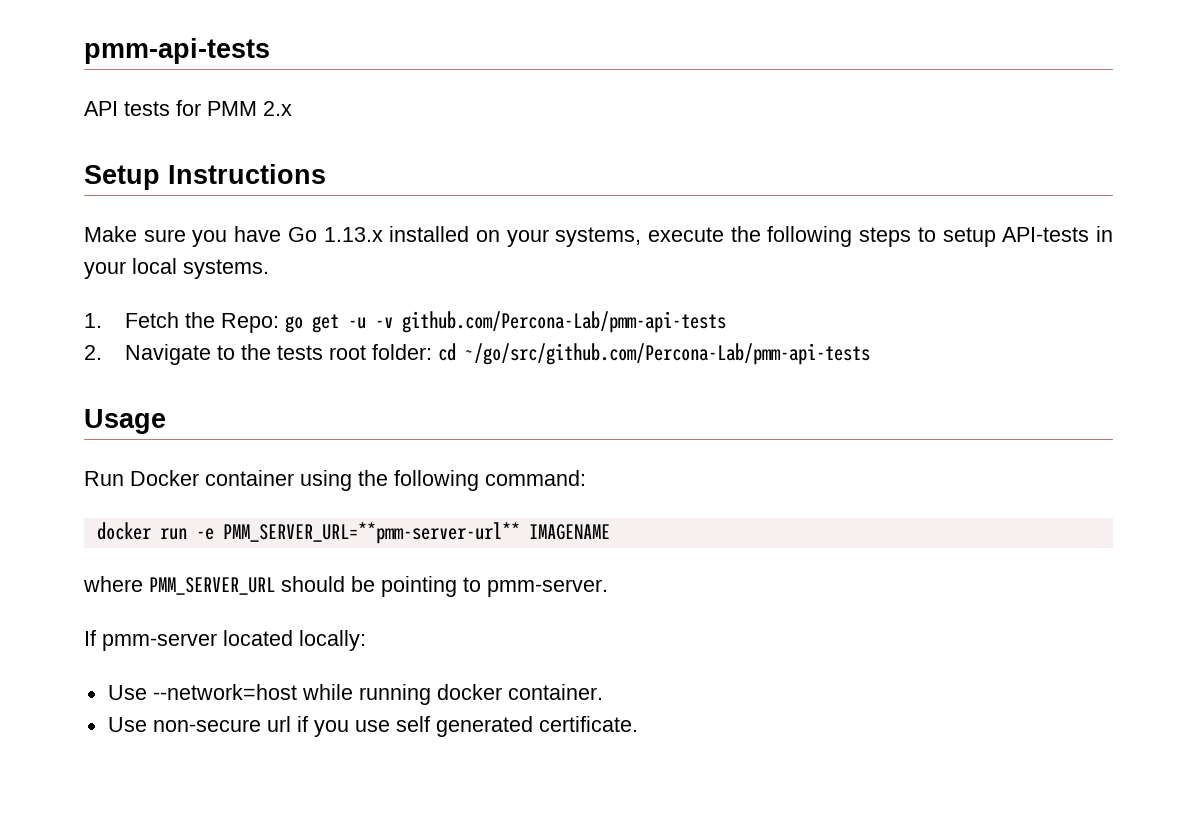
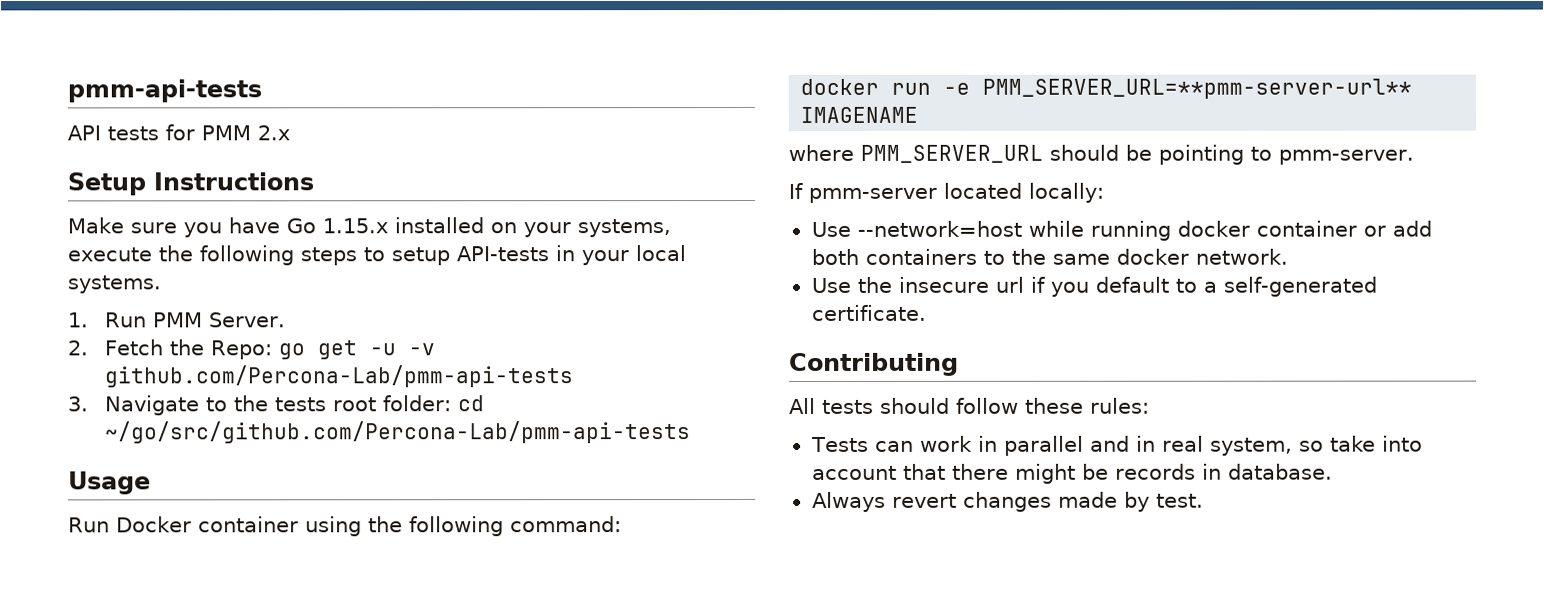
[323,227,383,242] 1.13.x -> [321,218,388,234] 1.15.x
(102, 320) none -> [105,312,287,328] [68,340,89,356] Run PMM Server. // 2.
[84,345,102,360] 2. -> [68,396,89,412] 3.
[507,684,603,700] [107,717,261,732] container. // Use non-secure -> [1255,220,1432,237] [810,248,1288,265] [810,276,989,293] container or add both containers to the same docker network. // Use the insecure
[354,716,638,737] use self generated certificate. -> [1094,276,1377,297] [811,304,927,321] [789,352,959,376] [789,397,1150,414] [810,435,1424,456] [811,463,1333,484] [811,491,1204,512] default to a self-generated certificate. // Contributing // All tests should follow these rules: // Tests can work in parallel and in real system, so take into account that there might be records in database. // Always revert changes made by test.

